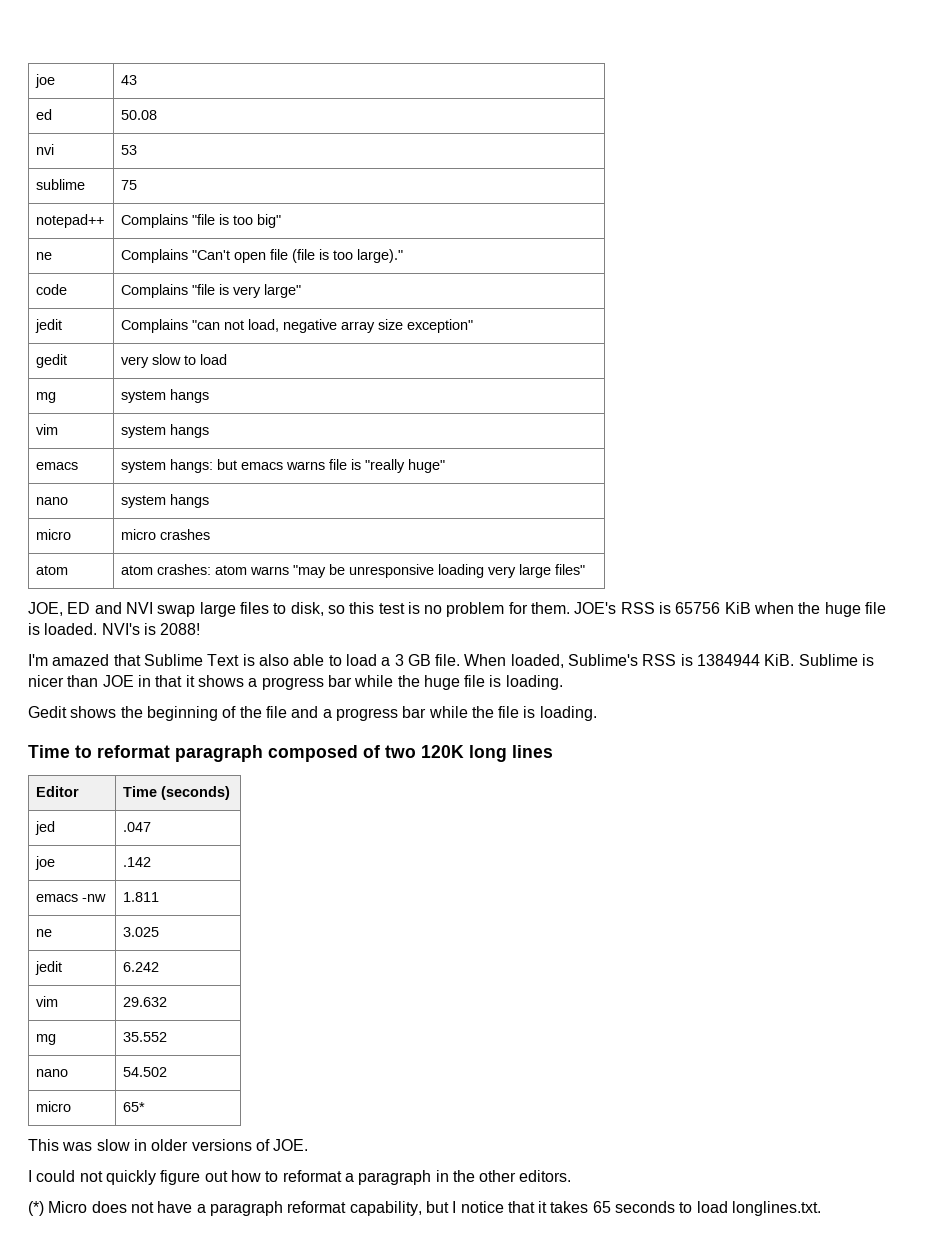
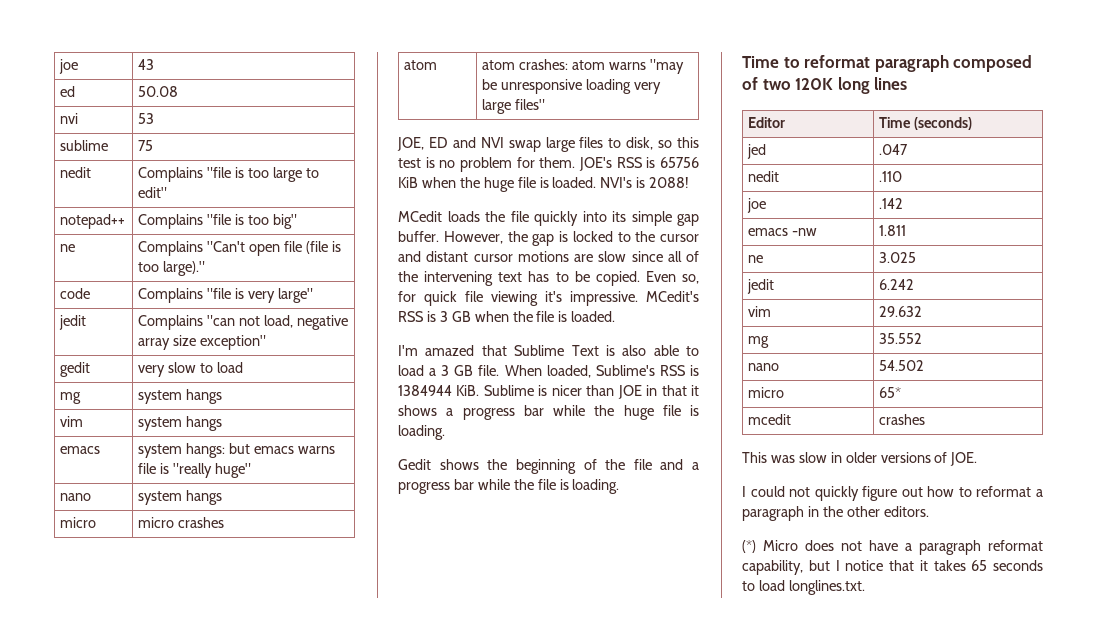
(138, 185) none -> [60,167,92,178] [138,167,319,182] [138,187,168,198] // nedit | Complains "file is too large to edit"
(201, 629) none -> [398,211,699,226] [398,231,699,246] [398,251,699,262] [398,271,699,286] [398,291,699,306] [398,311,616,322] // MCedit loads the file quickly into its simple gap buffer. However, the gap is locked to the cursor and distant cursor motions are slow since all of the intervening text has to be copied. Even so, for quick file viewing it's impressive. MCedit's RSS is 3 GB when the file is loaded.
(152, 827) none -> [748,171,780,182] [879,171,903,182] // nedit | .110
(146, 1107) none -> [748,414,792,425] [879,414,926,425] // mcedit | crashes

